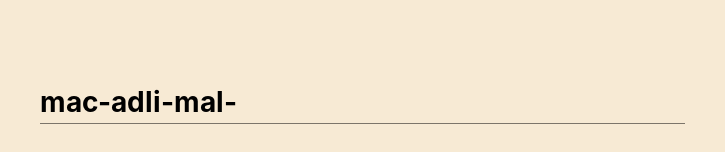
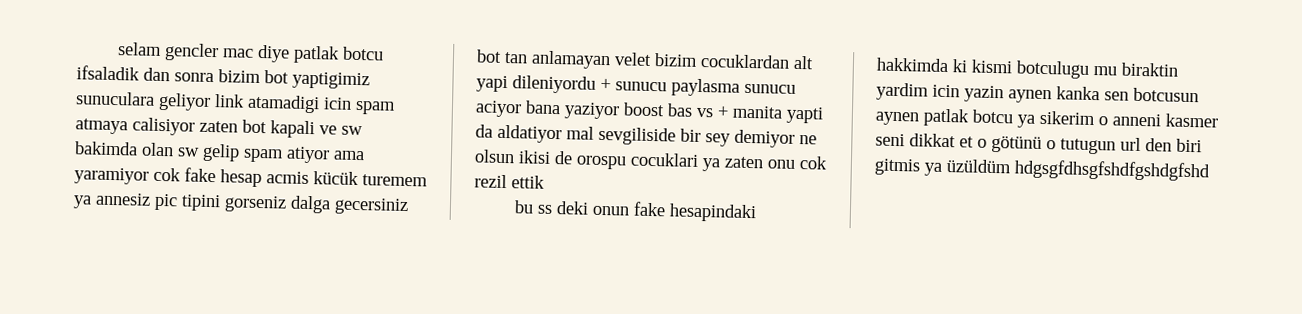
[40,89,237,112] mac-adli-mal- -> [117,42,385,64] [76,65,370,90] [75,91,396,115] [75,117,363,139] [74,141,365,164] [74,167,428,188] [73,192,409,216] [476,49,814,70] [476,75,796,97] [475,100,824,124] [475,124,817,148] [474,149,828,172] [474,174,545,189] [514,200,758,223] [876,57,1179,79] [876,82,1199,104] [875,108,1218,128] [875,133,1202,155] [874,158,1210,182] selam gencler mac diye patlak botcu ifsaladik dan sonra bizim bot yaptigimiz sunuculara geliyor link atamadigi icin spam atmaya calisiyor zaten bot kapali ve sw bakimda olan sw gelip spam atiyor ama yaramiyor cok fake hesap acmis kücük turemem ya annesiz pic tipini gorseniz dalga gecersiniz bot tan anlamayan velet bizim cocuklardan alt yapi dileniyordu + sunucu paylasma sunucu aciyor bana yaziyor boost bas vs + manita yapti da aldatiyor mal sevgiliside bir sey demiyor ne olsun ikisi de orospu cocuklari ya zaten onu cok rezil ettik // bu ss deki onun fake hesapindaki hakkimda ki kismi botculugu mu biraktin yardim icin yazin aynen kanka sen botcusun aynen patlak botcu ya sikerim o anneni kasmer seni dikkat et o götünü o tutugun url den biri gitmis ya üzüldüm hdgsgfdhsgfshdfgshdgfshd

